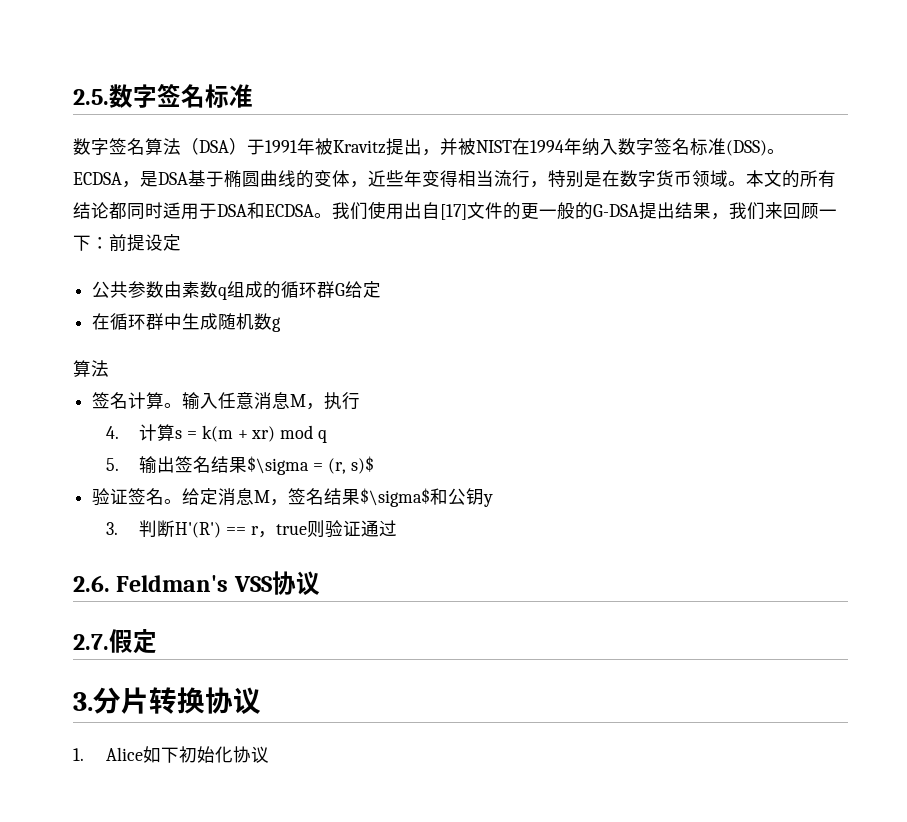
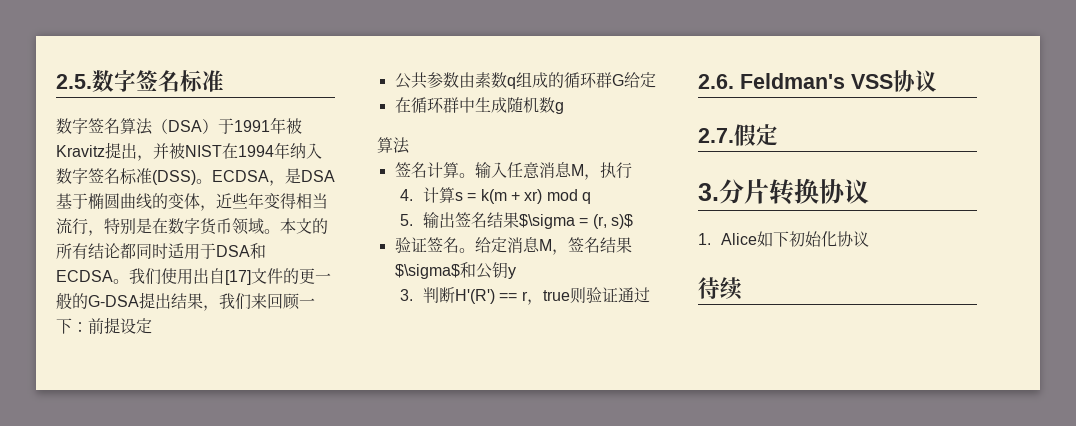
(270, 754) none -> [698,277,743,300] // 待续

